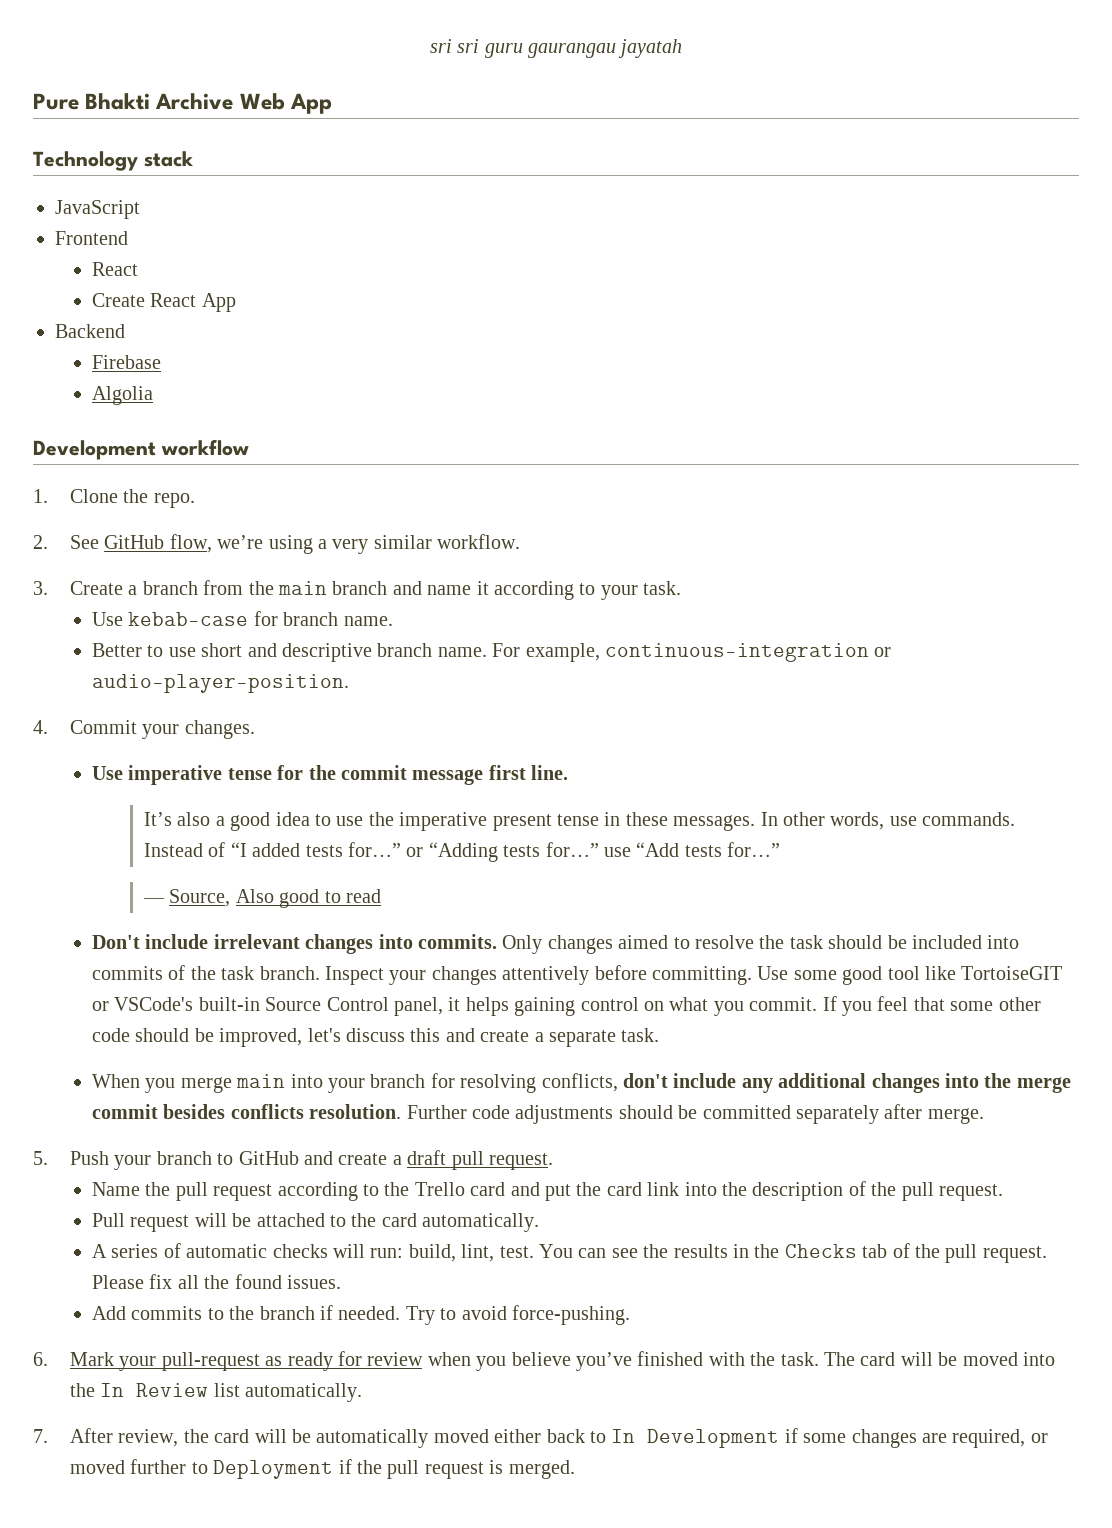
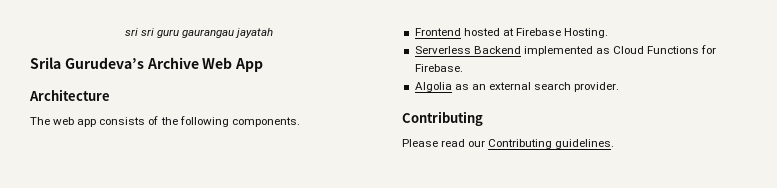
[33,93,151,110] Pure Bhakti -> [30,57,144,69] Srila Gurudeva’s
[33,151,193,171] [55,200,140,219] [55,231,128,245] [92,262,139,276] [92,293,236,312] [55,324,125,338] [92,355,162,369] [92,386,154,405] [33,439,249,460] [33,489,195,508] [33,534,521,554] [33,580,682,600] [92,611,393,626] [92,643,892,662] [92,674,350,693] [33,720,255,739] [92,765,569,785] [144,812,1016,831] [144,842,781,862] [143,889,382,908] [92,934,1020,954] [92,965,1063,985] [92,996,1041,1016] [92,1028,660,1047] [92,1073,1071,1093] [92,1104,984,1124] [33,1150,554,1170] [92,1181,1004,1201] [92,1213,540,1232] [92,1243,1047,1263] [92,1274,342,1289] [92,1305,631,1325] [33,1351,1056,1371] [70,1383,363,1402] [33,1428,1048,1448] [70,1459,575,1479] Technology stack // JavaScript // Frontend // React // Create React App // Backend // Firebase // Algolia // Development workflow // 1. Clone the repo. // 2. See GitHub flow, we’re using a very similar workflow. // 3. Create a branch from the main branch and name it according to your task. // Use kebab-case for branch name. // Better to use short and descriptive branch name. For example, continuous-integration or audio-player-position. // 4. Commit your changes. // Use imperative tense for the commit message first line. // It’s also a good idea to use the imperative present tense in these messages. In other words, use commands. Instead of “I added tests for…” or “Adding tests for…” use “Add tests for…” // — Source, Also good to read // Don't include irrelevant changes into commits. Only changes aimed to resolve the task should be included into commits of the task branch. Inspect your changes attentively before committing. Use some good tool like TortoiseGIT or VSCode's built-in Source Control panel, it helps gaining control on what you commit. If you feel that some other code should be improved, let's discuss this and create a separate task. // When you merge main into your branch for resolving conflicts, don't include any additional changes into the merge commit besides conflicts resolution. Further code adjustments should be committed separately after merge. // 5. Push your branch to GitHub and create a draft pull request. // Name the pull request according to the Trello card and put the card link into the description of the pull request. // Pull request will be attached to the card automatically. // A series of automatic checks will run: build, lint, test. You can see the results in the Checks tab of the pull request. Please fix all the found issues. // Add commits to the branch if needed. Try to avoid force-pushing. // 6. Mark your pull-request as ready for review when you believe you’ve finished with the task. The card will be moved into the In Review list automatically. // 7. After review, the card will be automatically moved either back to In Development if some changes are required, or moved further to Deployment if the pull request is merged. -> [29,89,110,101] [30,116,300,127] [414,28,609,38] [414,45,717,56] [414,64,463,72] [414,82,620,92] [402,111,483,126] [402,139,615,149] Architecture // The web app consists of the following components. // Frontend hosted at Firebase Hosting. // Serverless Backend implemented as Cloud Functions for Firebase. // Algolia as an external search provider. // Contributing // Please read our Contributing guidelines.

